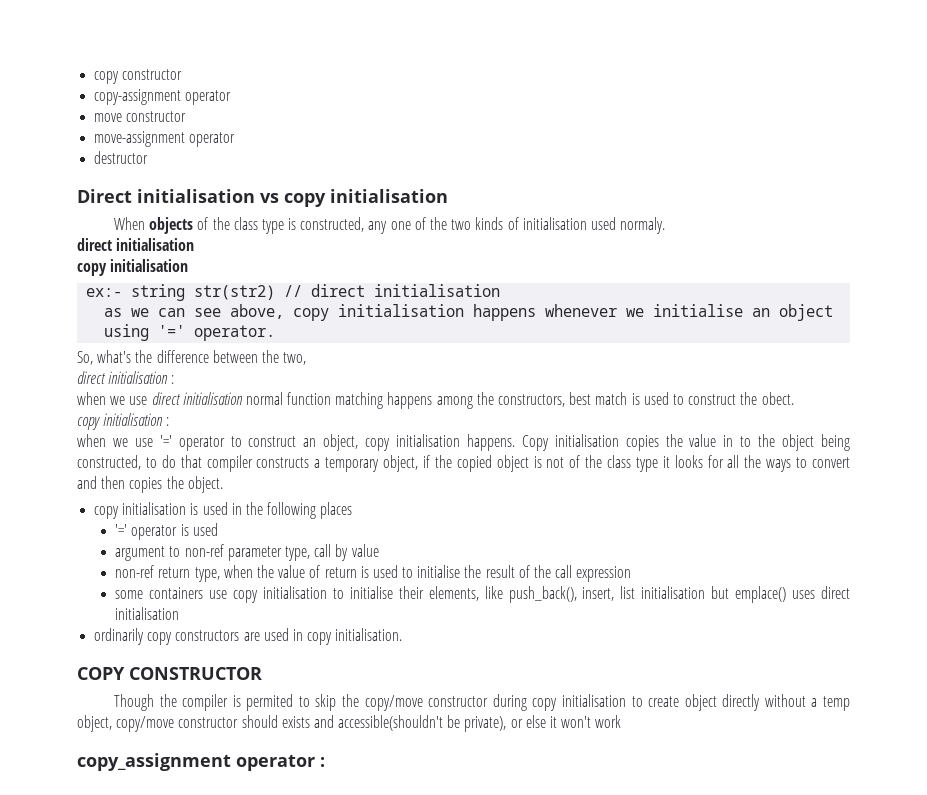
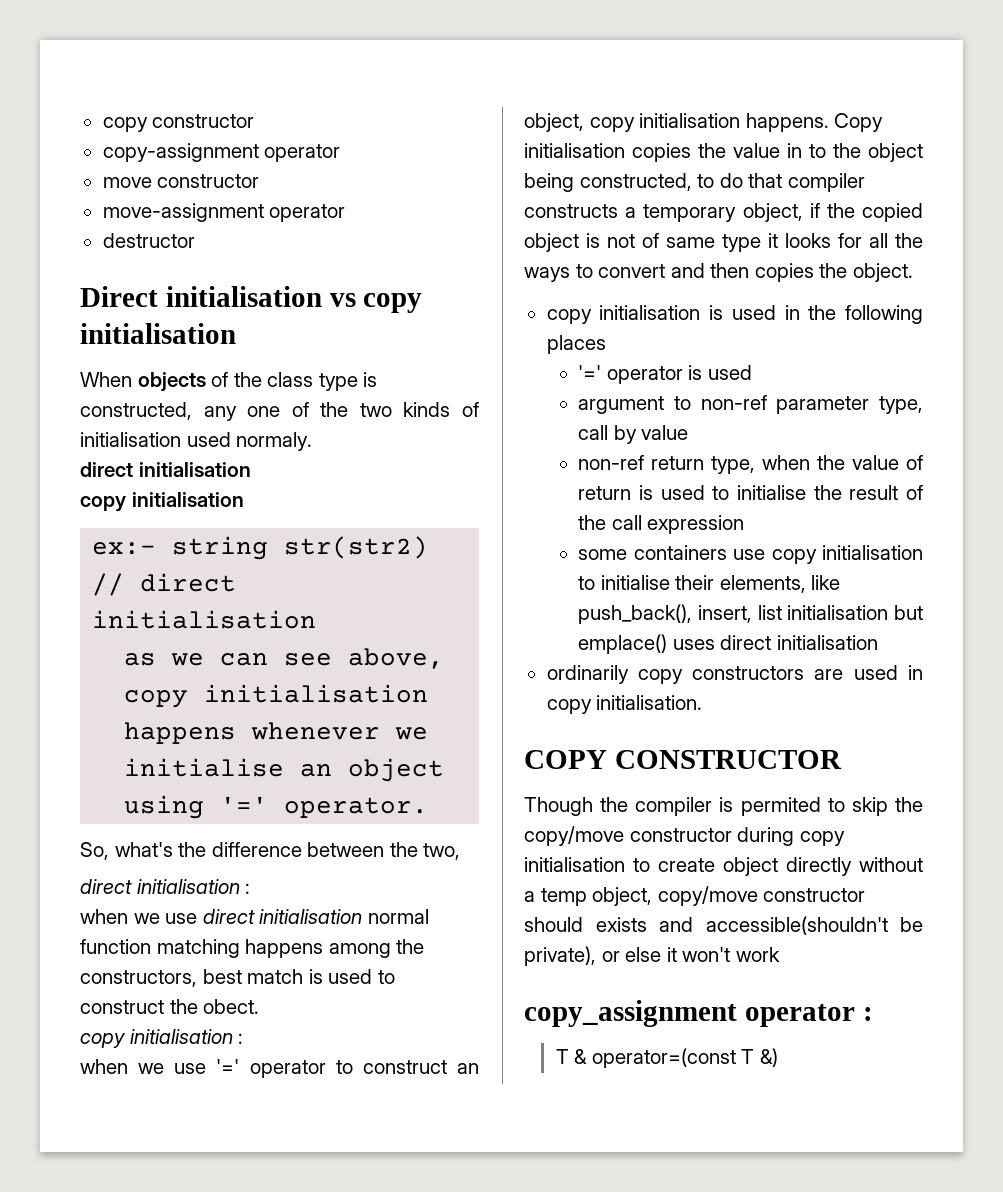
[585,455,632,468] the class -> [666,237,715,248] same
(325, 762) none -> [555,1048,778,1068] // T & operator=(const T &)

